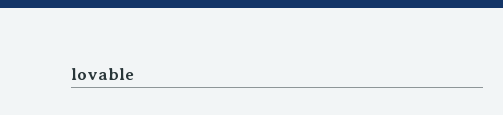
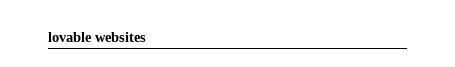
(134, 74) none -> [95,32,146,42] websites

